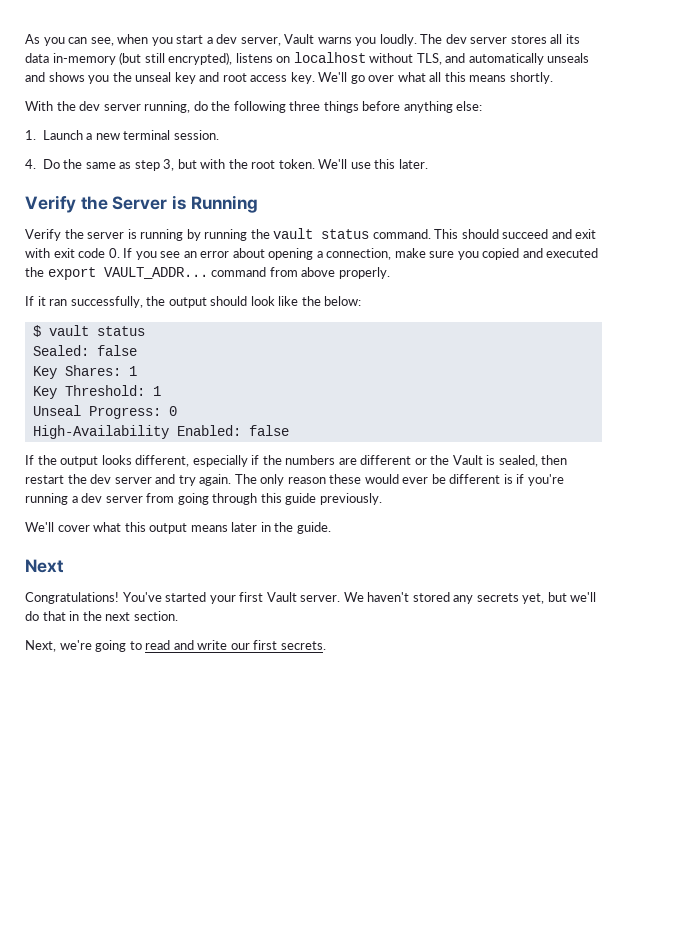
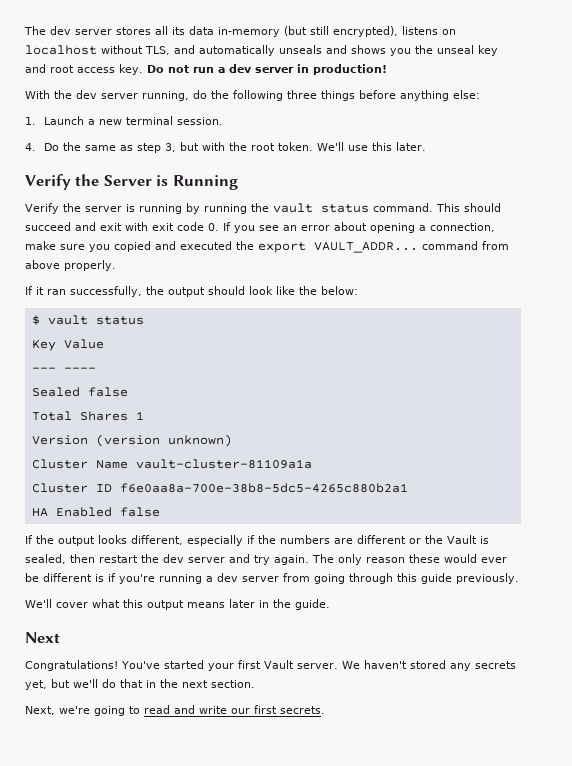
[25,34,417,46] As you can see, when you start a dev server, Vault warns you loudly. -> (24, 30) none
[318,72,553,84] We'll go over what all this means shortly. -> [146,64,387,75] Do not run a dev server in production!
[32,345,137,356] [32,365,137,379] [32,385,161,399] [32,405,177,419] [32,425,241,439] Sealed: false // Key Shares: 1 // Key Threshold: 1 // Unseal Progress: 0 // High-Availability Enabled: -> [31,339,104,351] [31,367,96,372] [31,387,128,397] [31,411,144,421] [31,434,232,447] [31,459,312,469] [31,483,408,493] [31,507,112,517] Key Value // --- ---- // Sealed false // Total Shares 1 // Version (version unknown) // Cluster Name vault-cluster-81109a1a // Cluster ID f6e0aa8a-700e-38b8-5dc5-4265c880b2a1 // HA Enabled

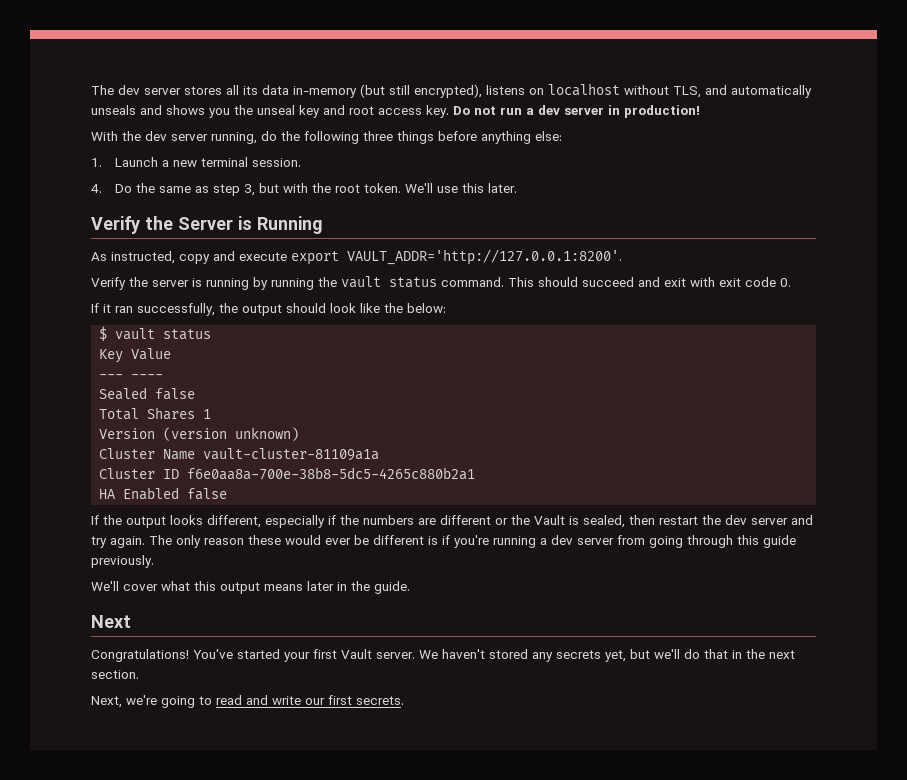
(238, 182) none -> [91,249,622,265] // As instructed, copy and execute export VAULT_ADDR='http://127.0.0.1:8200'.
[223,222,495,233] [25,241,509,253] [25,260,116,271] If you see an error about opening a connection, make sure you copied and executed the export VAULT_ADDR... command from above properly. -> (791, 282) none

